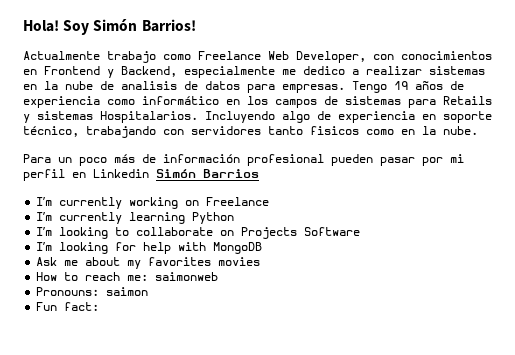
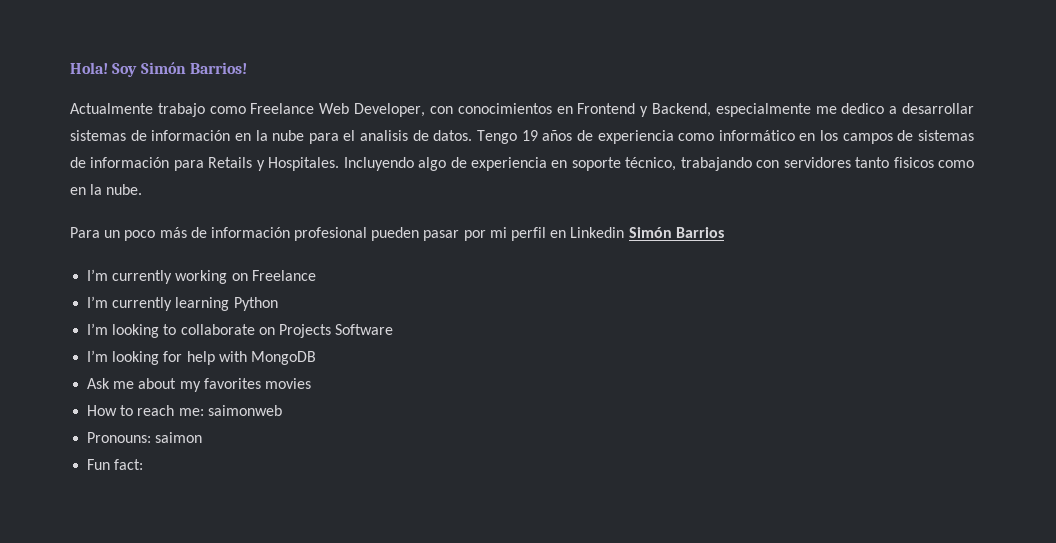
[366,66,485,75] [23,81,345,93] realizar sistemas en la nube de analisis de datos para empresas. -> [902,103,974,114] [70,130,473,144] desarrollar sistemas de información en la nube para el analisis de datos.
(401, 100) none -> [70,157,170,168] de información
[37,111,198,123] sistemas Hospitalarios. -> [268,157,340,171] Hospitales.

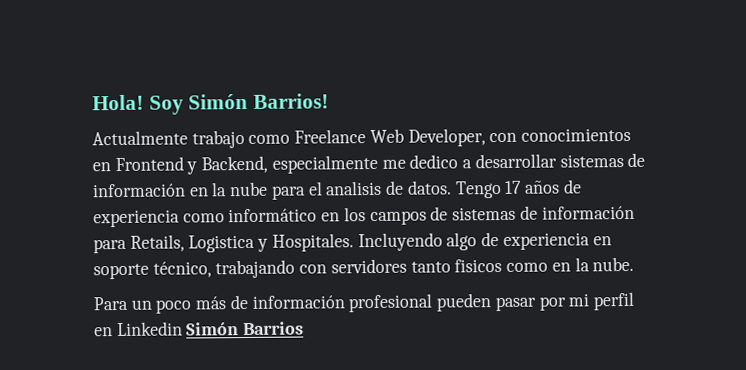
[521,130,538,141] 19 -> [504,180,523,194] 17
[208,157,253,168] Retails -> [129,234,256,253] Retails, Logistica
[87,269,316,284] [87,296,278,311] [87,323,394,338] [87,350,316,365] [87,378,311,392] [87,405,282,416] [87,432,203,443] [87,459,144,470] // I’m currently working on Freelance // I’m currently learning Python // I’m looking to collaborate on Projects Software // I’m looking for help with MongoDB // Ask me about my favorites movies // How to reach me: saimonweb // Pronouns: saimon // Fun fact: -> (305, 328) none

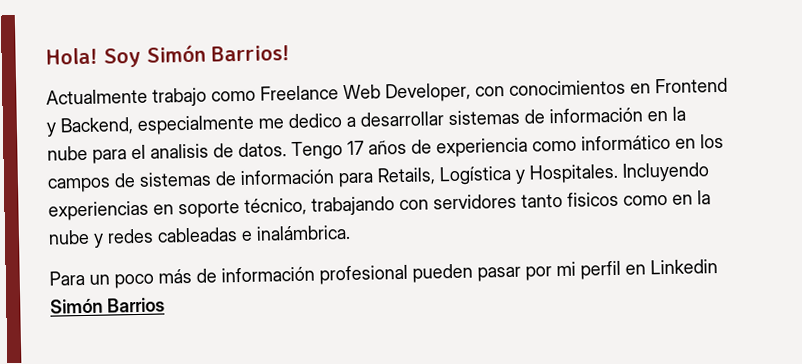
[188,234,256,253] Logistica -> [439,165,512,186] Logística
[446,232,590,251] algo de experiencia -> [48,200,149,221] experiencias
[592,256,635,272] nube. -> [48,224,351,248] nube y redes cableadas e inalámbrica.

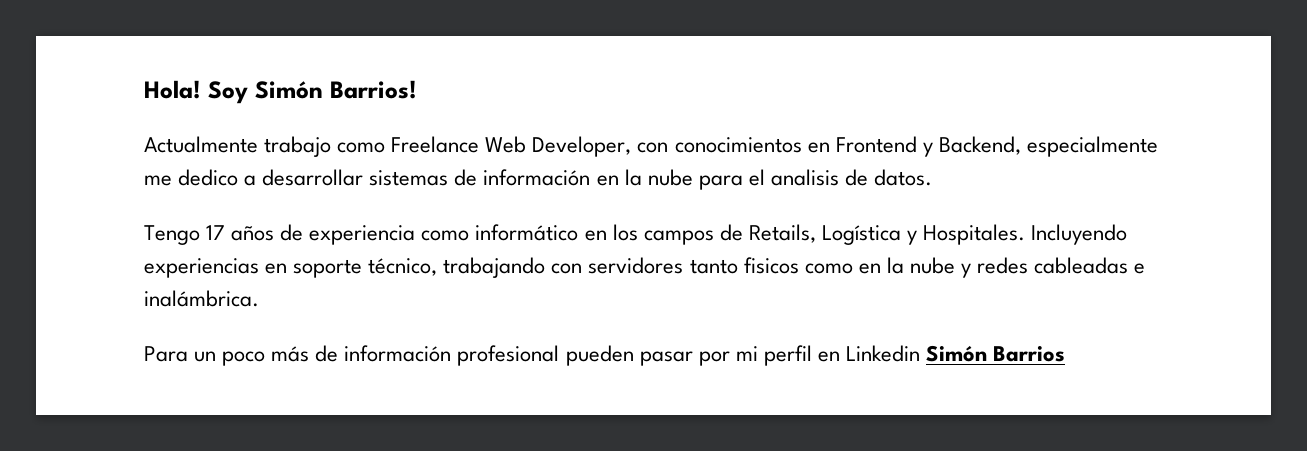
(287, 150) none -> (933, 177) //
[139,169,374,188] sistemas de información para -> (743, 232) none

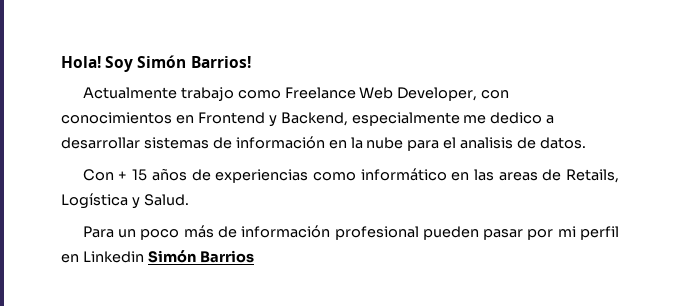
[144,225,226,245] Tengo 17 -> [82,169,148,181] Con + 15
[309,225,416,245] experiencia -> [215,169,309,183] experiencias
[612,224,714,245] los campos -> [473,169,538,181] las areas
[923,224,1128,245] [144,257,1146,278] [144,290,259,307] Hospitales. Incluyendo experiencias en soporte técnico, trabajando con servidores tanto fisicos como en la nube y redes cableadas e inalámbrica. -> [143,194,189,206] Salud.

